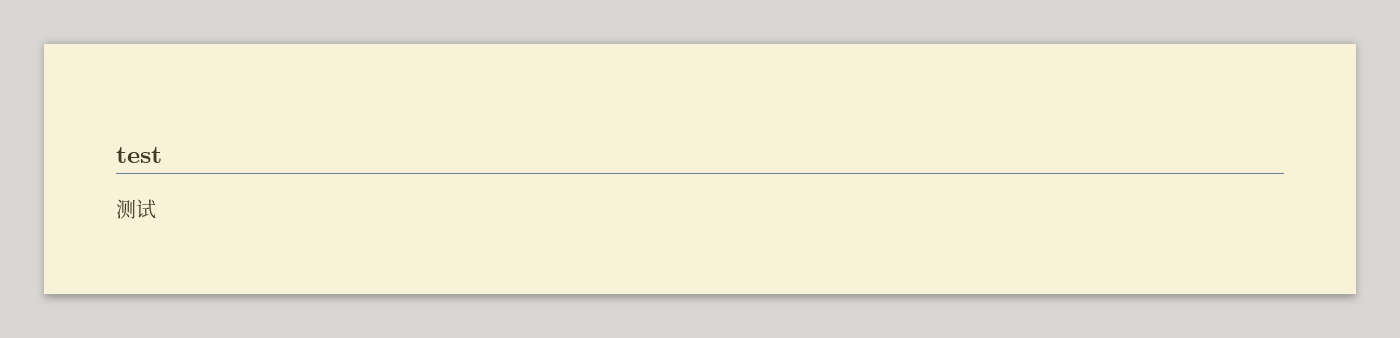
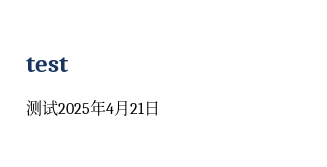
(156, 209) none -> [58,99,160,116] 2025年4月21日

